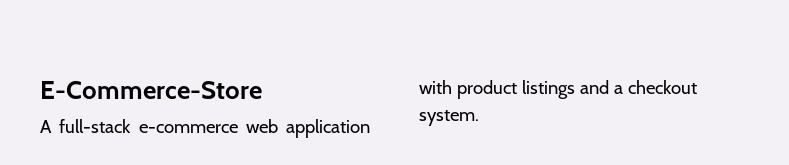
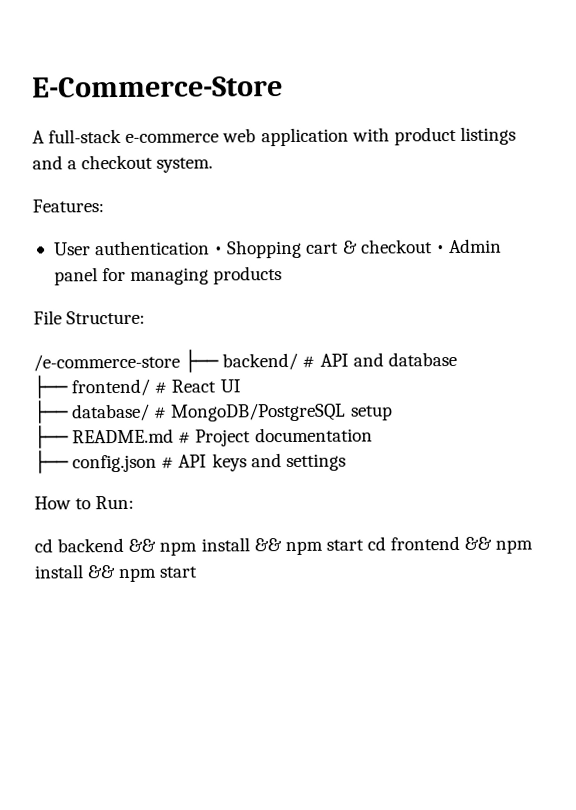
(479, 118) none -> [32,199,104,213] [53,238,502,259] [53,266,283,286] [33,310,146,325] [33,349,457,373] [33,375,241,399] [33,400,393,424] [34,425,373,449] [34,450,346,474] [34,495,135,510] [34,535,534,556] [34,564,199,583] // Features: // User authentication • Shopping cart & checkout • Admin panel for managing products // File Structure: // /e-commerce-store ├── backend/ # API and database // ├── frontend/ # React UI // ├── database/ # MongoDB/PostgreSQL setup // ├── README.md # Project documentation // ├── config.json # API keys and settings // How to Run: // cd backend && npm install && npm start cd frontend && npm install && npm start

